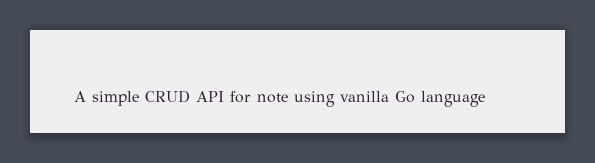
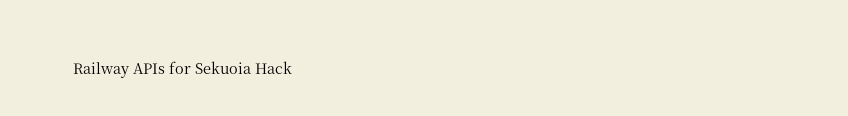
[74,90,485,107] A simple CRUD API for note using vanilla Go language -> [73,61,292,78] Railway APIs for Sekuoia Hack

